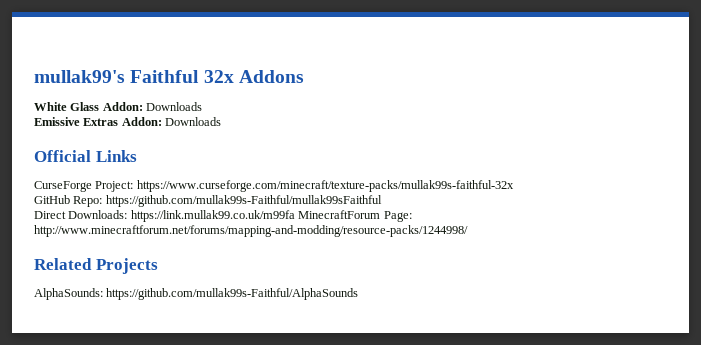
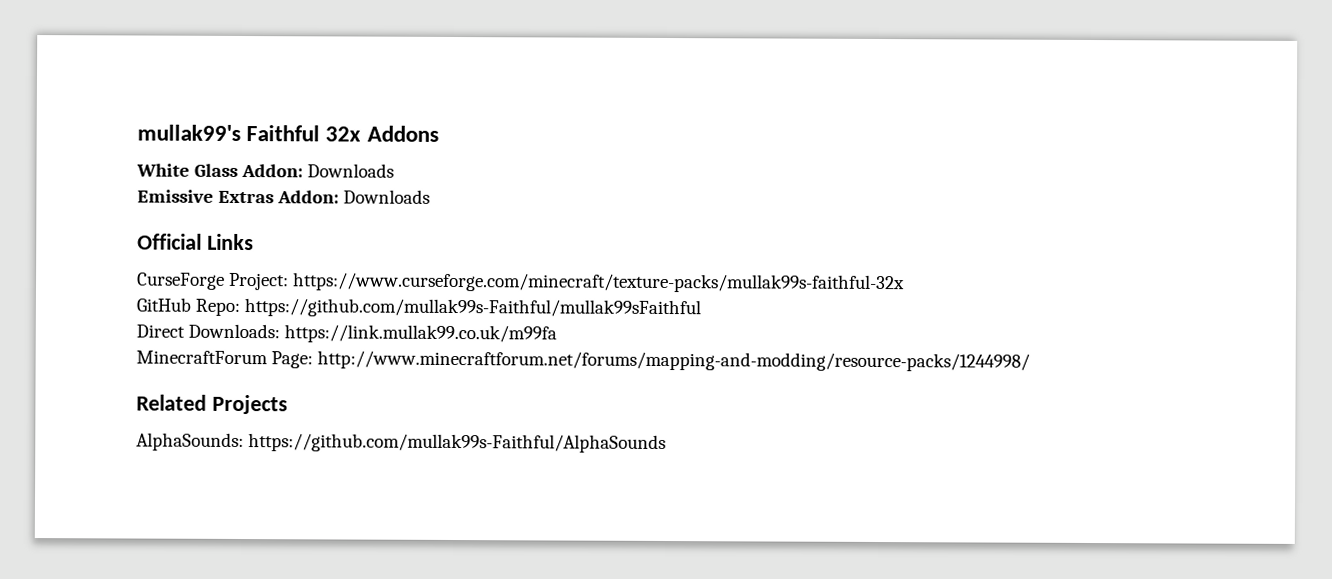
(295, 216) none -> (558, 334) //

